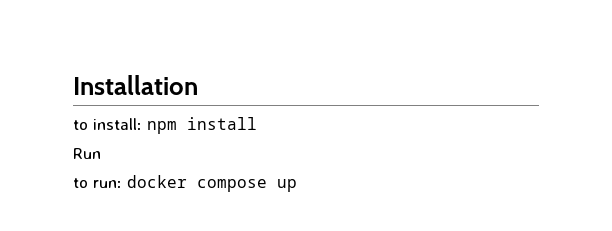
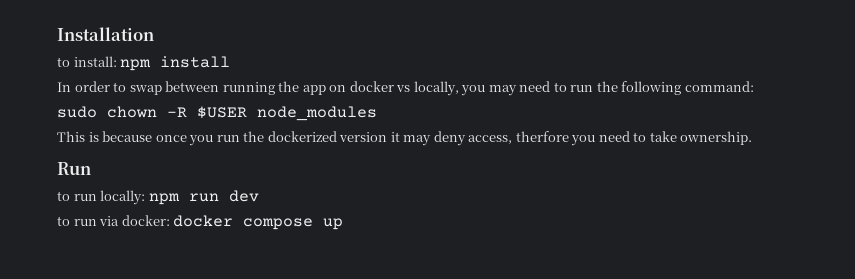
[73,148,101,159] [73,178,122,188] Run // to run: -> [57,81,754,96] [57,106,377,121] [57,131,753,146] [57,162,91,175] [57,190,259,205] [57,215,170,226] In order to swap between running the app on docker vs locally, you may need to run the following command: // sudo chown -R $USER node_modules // This is because once you run the dockerized version it may deny access, therfore you need to take ownership. // Run // to run locally: npm run dev // to run via docker:

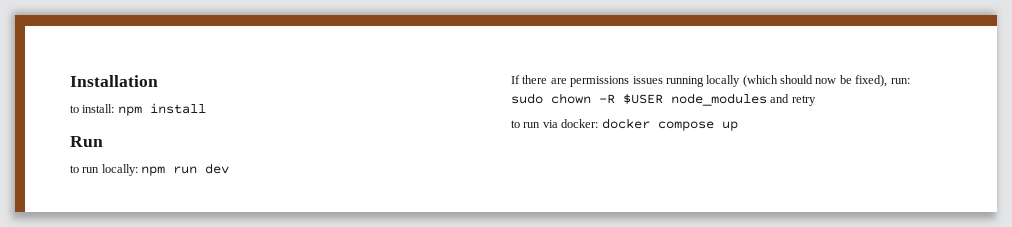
[57,81,754,96] [57,106,377,121] [57,131,753,146] // In order to swap between running the app on docker vs locally, you may need to run the following command: // sudo chown -R $USER node_modules // This is because once you run the dockerized version it may deny access, therfore you need to take ownership. -> (206, 108) none
(259, 196) none -> [511,75,910,87] [511,93,816,106] // If there are permissions issues running locally (which should now be fixed), run: sudo chown -R $USER node_modules and retry

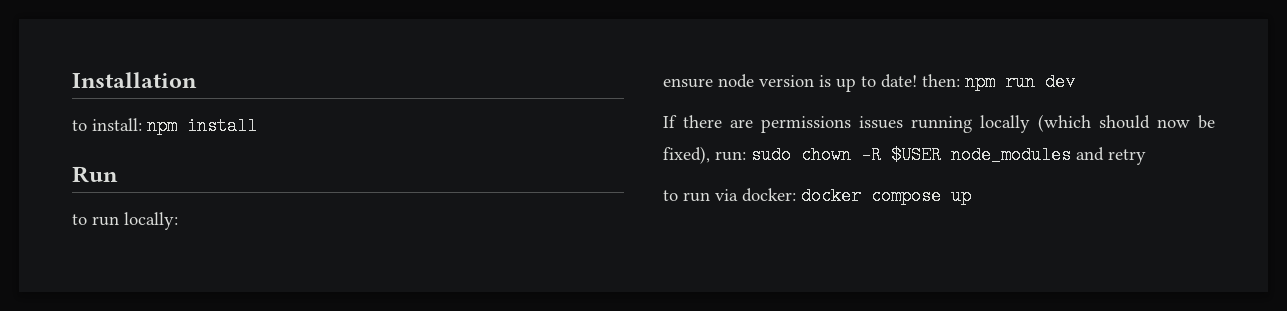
(138, 170) none -> [663,74,960,92] // ensure node version is up to date! then:

